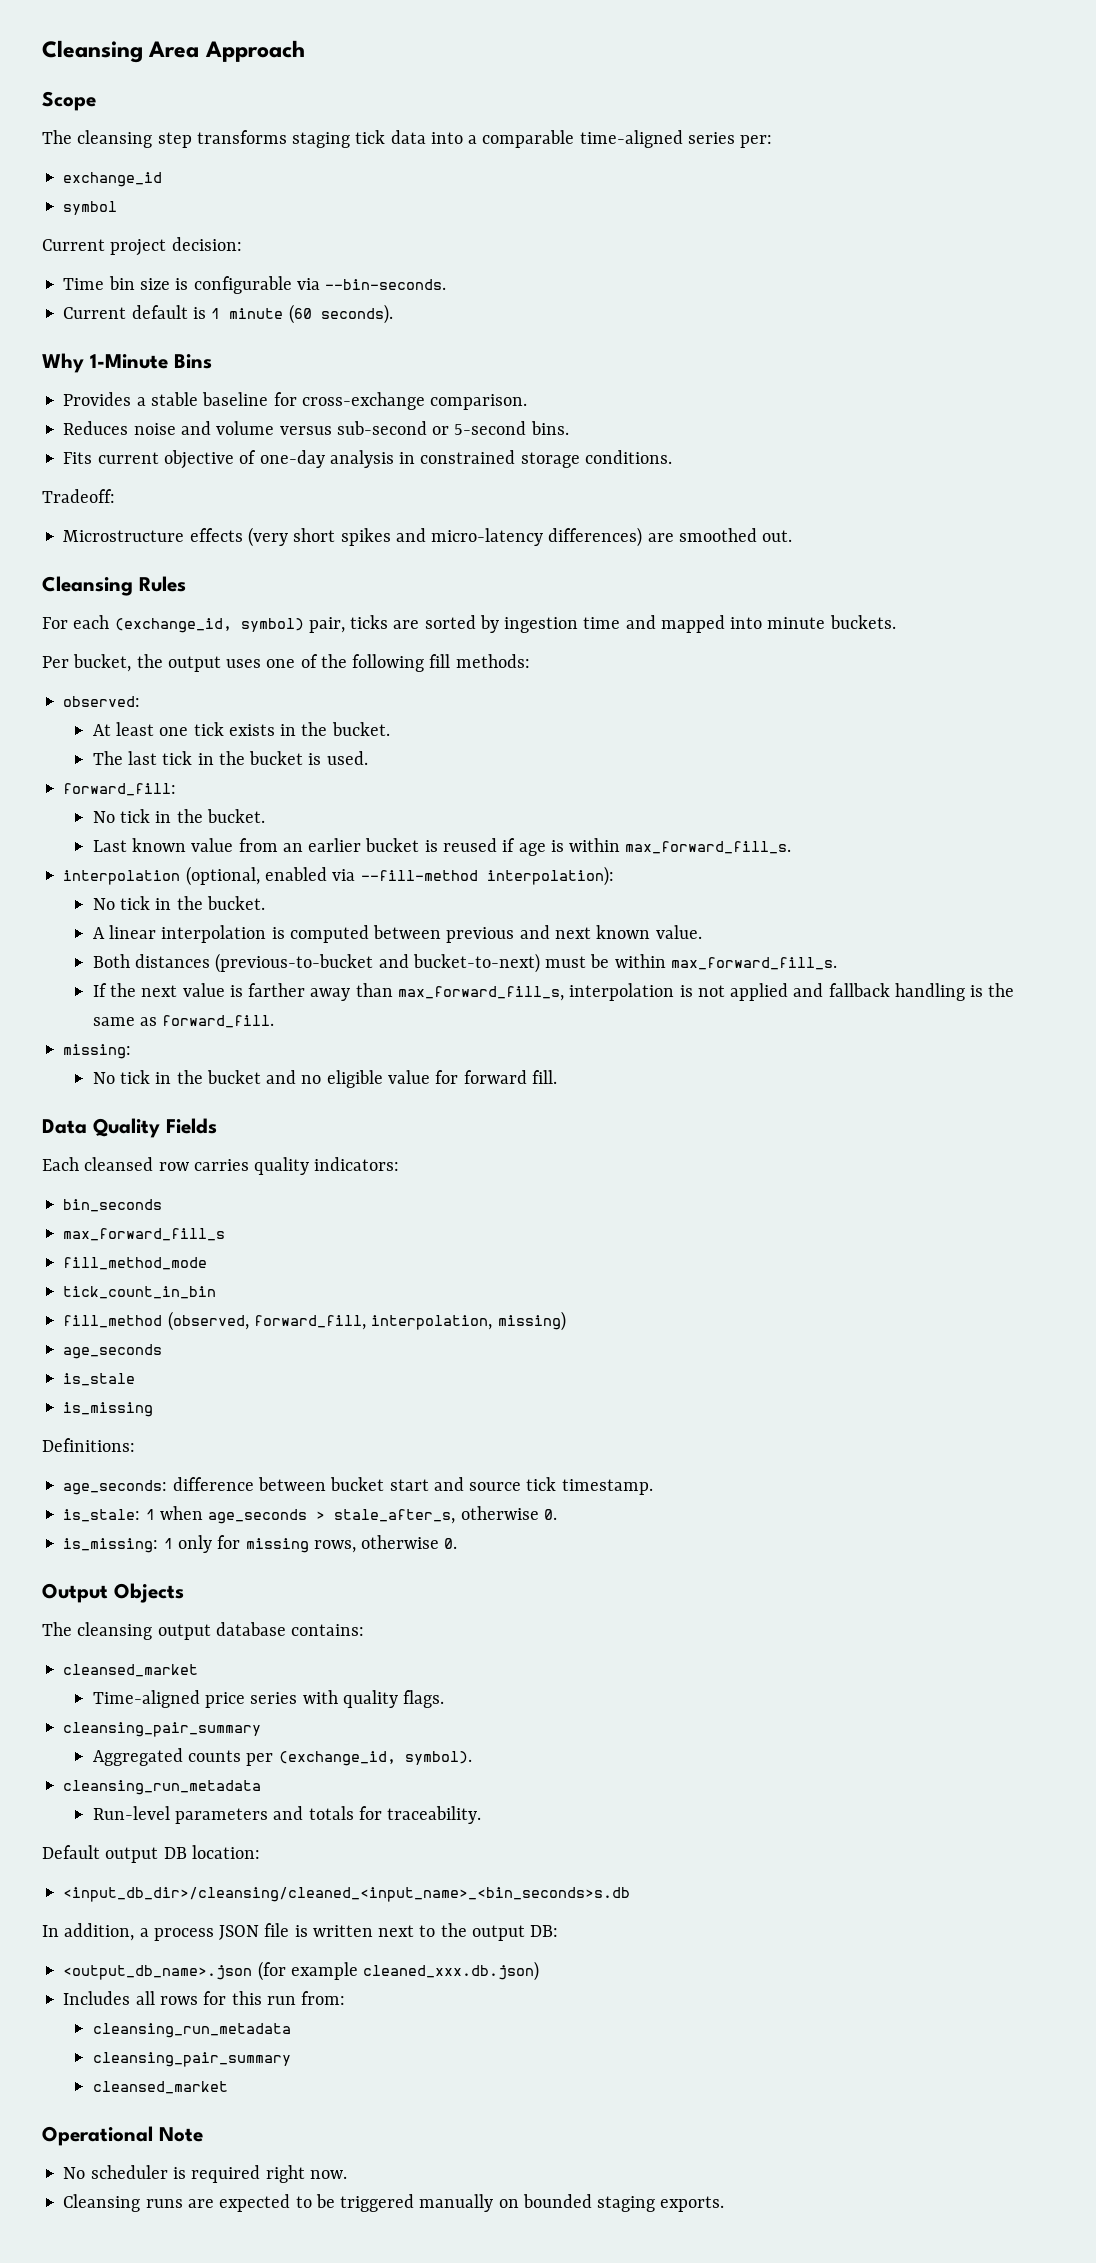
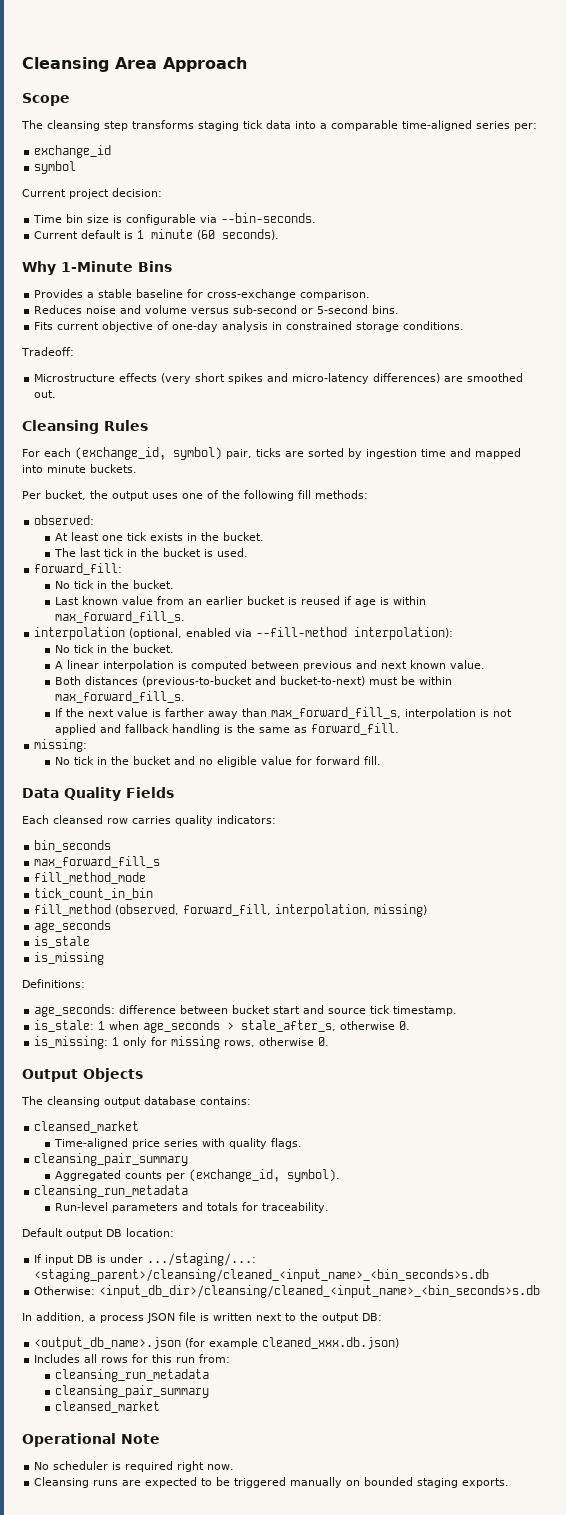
(260, 1852) none -> [34,1253,257,1266] [34,1269,490,1282] [34,1286,96,1295] If input DB is under .../staging/...: <staging_parent>/cleansing/cleaned_<input_name>_<bin_seconds>s.db // Otherwise:

